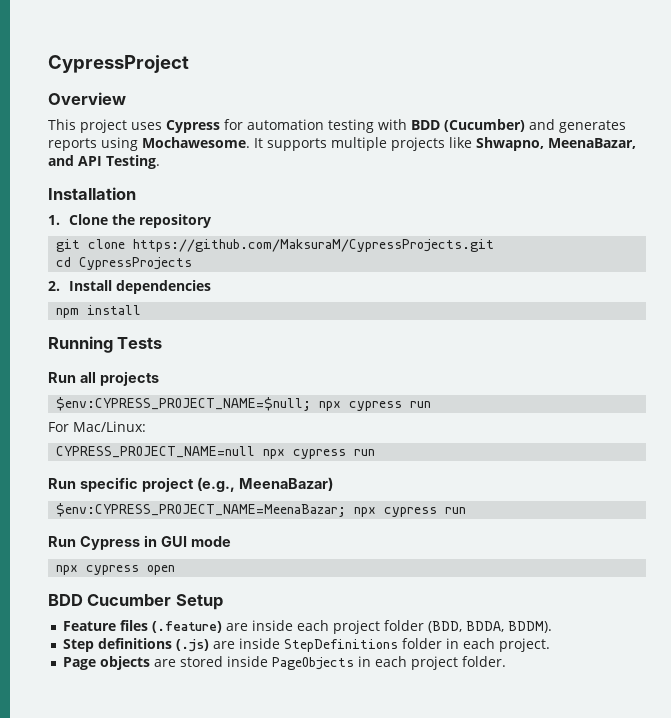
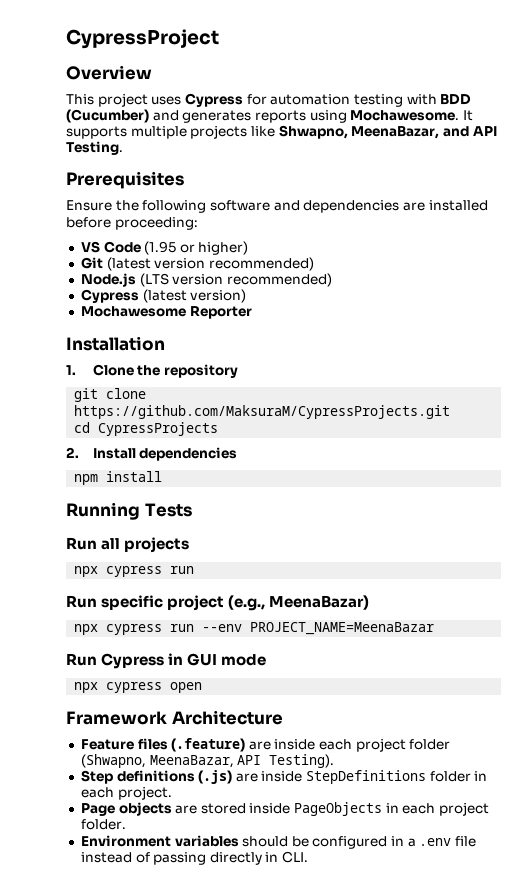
(160, 162) none -> [66,171,184,189] [66,200,488,213] [66,217,198,230] [80,241,249,255] [80,257,314,271] [80,273,332,287] [80,289,247,303] [80,306,252,319] // Prerequisites // Ensure the following software and dependencies are installed before proceeding: // VS Code (1.95 or higher) // Git (latest version recommended) // Node.js (LTS version recommended) // Cypress (latest version) // Mochawesome Reporter
[56,397,432,411] [48,421,146,432] [56,446,256,458] $env:CYPRESS_PROJECT_NAME=$null; npx cypress run // For Mac/Linux: // CYPRESS_PROJECT_NAME=null -> (190, 545) none
[56,503,467,517] $env:CYPRESS_PROJECT_NAME=MeenaBazar; npx cypress run -> [74,622,435,635] npx cypress run --env PROJECT_NAME=MeenaBazar
[48,594,223,610] BDD Cucumber Setup -> [66,710,283,725] Framework Architecture
[427,621,552,633] (BDD, BDDA, BDDM). -> [80,754,335,768] (Shwapno, MeenaBazar, API Testing).
(506, 661) none -> [80,835,477,849] [80,851,309,865] // Environment variables should be configured in a .env file instead of passing directly in CLI.

